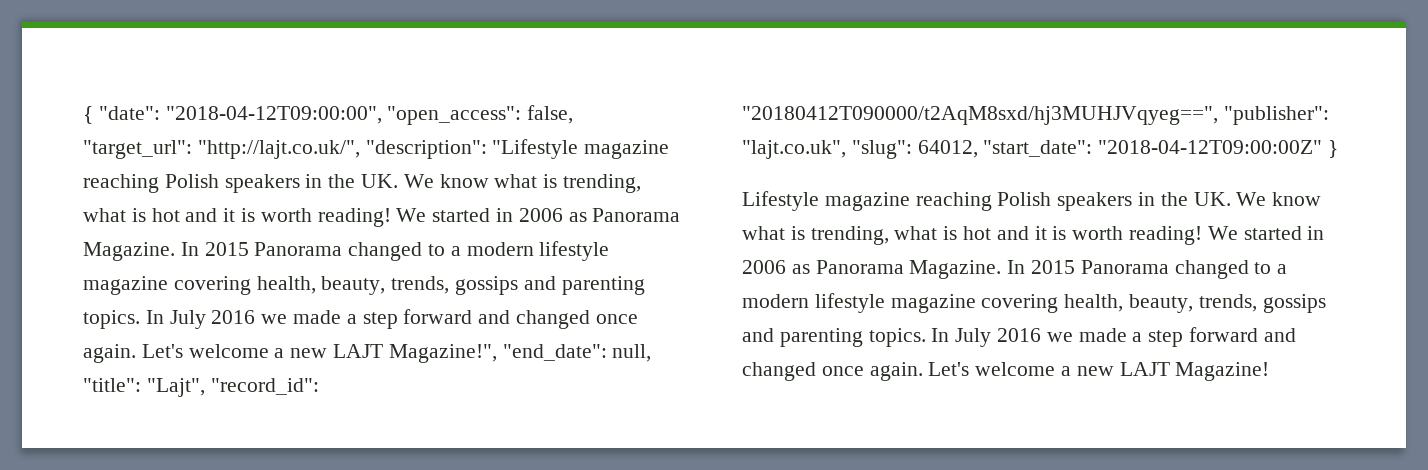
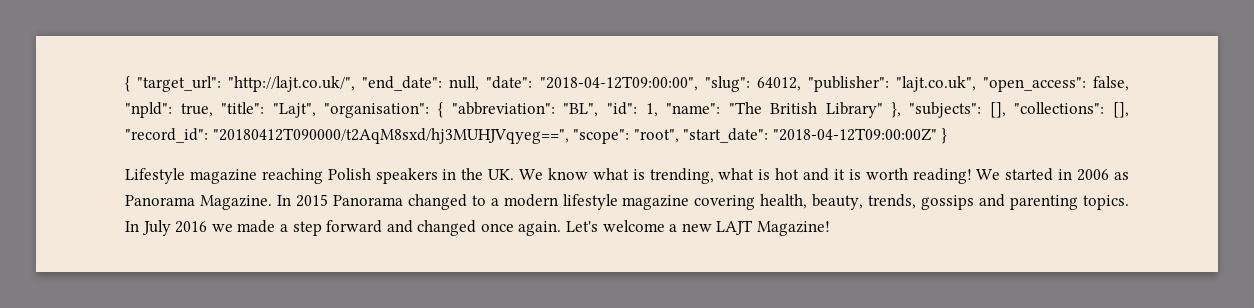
[83,105,574,125] [83,139,670,159] [83,174,642,193] [83,208,681,227] [83,241,610,261] [83,276,645,295] [83,309,638,329] [83,344,652,363] [83,378,319,397] [742,106,1329,125] [742,140,978,159] { "date": "2018-04-12T09:00:00", "open_access": false, "target_url": "http://lajt.co.uk/", "description": "Lifestyle magazine reaching Polish speakers in the UK. We know what is trending, what is hot and it is worth reading! We started in 2006 as Panorama Magazine. In 2015 Panorama changed to a modern lifestyle magazine covering health, beauty, trends, gossips and parenting topics. In July 2016 we made a step forward and changed once again. Let's welcome a new LAJT Magazine!", "end_date": null, "title": "Lajt", "record_id": "20180412T090000/t2AqM8sxd/hj3MUHJVqyeg==", "publisher": "lajt.co.uk", "slug": 64012, -> [125,76,1130,92] [125,102,1129,118] [125,128,679,144] { "target_url": "http://lajt.co.uk/", "end_date": null, "date": "2018-04-12T09:00:00", "slug": 64012, "publisher": "lajt.co.uk", "open_access": false, "npld": true, "title": "Lajt", "organisation": { "abbreviation": "BL", "id": 1, "name": "The British Library" }, "subjects": [], "collections": [], "record_id": "20180412T090000/t2AqM8sxd/hj3MUHJVqyeg==", "scope": "root",

